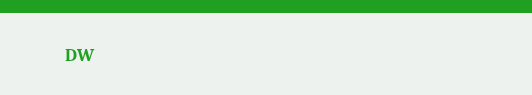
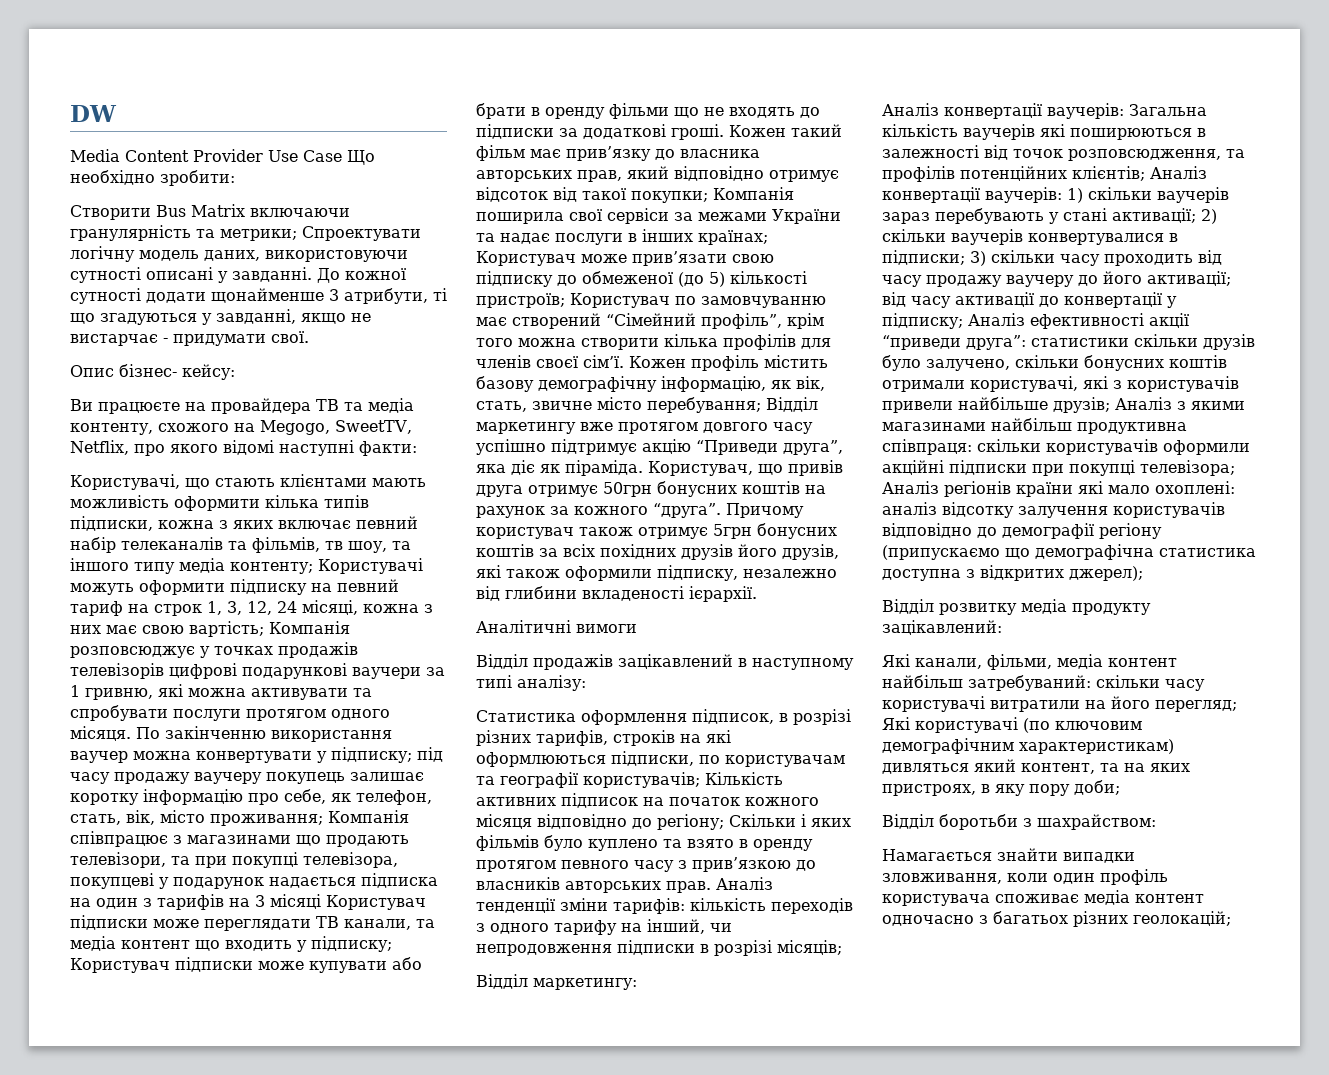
(95, 55) none -> [70,149,375,165] [70,170,235,186] [70,204,350,220] [70,225,421,241] [70,246,408,262] [70,267,406,283] [70,288,447,304] [70,309,371,325] [70,331,309,346] [70,364,235,380] [70,398,414,414] [70,420,412,435] [70,440,417,456] [70,474,426,490] [70,495,369,511] [70,516,418,531] [70,537,411,553] [70,558,423,574] [70,579,399,595] [70,600,433,616] [70,621,350,637] [70,642,358,658] [70,663,445,679] [70,684,372,700] [70,705,390,721] [70,726,392,742] [70,747,443,763] [70,772,424,784] [70,789,432,805] [70,810,409,826] [70,831,409,847] [70,852,398,868] [70,873,438,889] [70,894,426,910] [70,915,435,931] [70,936,392,952] [70,957,422,973] [476,103,820,119] [476,124,842,140] [476,145,760,161] [476,166,839,182] [476,187,794,203] [476,208,841,224] [476,229,768,245] [476,251,774,266] [476,271,807,287] [476,293,826,308] [476,313,824,329] [476,334,831,350] [476,355,828,371] [476,376,825,392] [476,397,818,413] [476,422,813,434] [476,439,843,455] [476,460,843,476] [476,481,826,497] [476,503,804,518] [476,523,837,539] [476,544,839,560] [476,565,837,581] [476,586,757,602] [476,620,637,633] [476,654,854,670] [476,675,586,691] [476,709,851,725] [476,730,731,746] [476,751,845,767] [476,772,783,788] [476,793,819,808] [476,814,851,830] [476,835,813,851] [476,857,816,872] [476,877,773,893] [476,898,853,914] [476,919,732,935] [476,940,842,956] [476,974,637,990] [882,103,1207,119] [882,124,1206,140] [882,145,1245,161] [882,166,1207,182] [882,187,1229,203] [882,208,1217,224] [882,229,1178,245] [882,250,1222,266] [882,271,1231,287] [882,292,1177,308] [882,313,1189,329] [882,334,1255,350] [882,355,1227,371] [882,376,1239,392] [882,397,1245,413] [882,418,1187,434] [882,439,1250,455] [882,460,1235,476] [882,481,1235,497] [882,502,1225,518] [882,523,1162,539] [882,544,1256,560] [882,565,1143,581] [882,599,1151,615] [882,620,1002,635] [882,654,1177,670] [882,675,1205,691] [882,696,1237,712] [882,717,1142,733] [882,738,1174,754] [882,759,1190,774] [882,780,1120,796] [882,814,1156,830] [882,848,1135,863] [882,869,1168,885] [882,890,1204,906] [882,911,1231,927] // Media Content Provider Use Case Що необхідно зробити: // Створити Bus Matrix включаючи гранулярність та метрики; Спроектувати логічну модель даних, використовуючи сутності описані у завданні. До кожної сутності додати щонайменше 3 атрибути, ті що згадуються у завданні, якщо не вистарчає - придумати свої. // Опис бізнес- кейсу: // Ви працюєте на провайдера ТВ та медіа контенту, схожого на Меgogo, SweetTV, Netflix, про якого відомі наступні факти: // Користувачі, що стають клієнтами мають можливість оформити кілька типів підписки, кожна з яких включає певний набір телеканалів та фільмів, тв шоу, та іншого типу медіа контенту; Користувачі можуть оформити підписку на певний тариф на строк 1, 3, 12, 24 місяці, кожна з них має свою вартість; Компанія розповсюджує у точках продажів телевізорів цифрові подарункові ваучери за 1 гривню, які можна активувати та спробувати послуги протягом одного місяця. По закінченню використання ваучер можна конвертувати у підписку; під часу продажу ваучеру покупець залишає коротку інформацію про себе, як телефон, стать, вік, місто проживання; Компанія співпрацює з магазинами що продають телевізори, та при покупці телевізора, покупцеві у подарунок надається підписка на один з тарифів на 3 місяці Користувач підписки може переглядати ТВ канали, та медіа контент що входить у підписку; Користувач підписки може купувати або брати в оренду фільми що не входять до підписки за додаткові гроші. Кожен такий фільм має прив’язку до власника авторських прав, який відповідно отримує відсоток від такої покупки; Компанія поширила свої сервіси за межами України та надає послуги в інших країнах; Користувач може прив’язати свою підписку до обмеженої (до 5) кількості пристроїв; Користувач по замовчуванню має створений “Сімейний профіль”, крім того можна створити кілька профілів для членів своєї сім’ї. Кожен профіль містить базову демографічну інформацію, як вік, стать, звичне місто перебування; Відділ маркетингу вже протягом довгого часу успішно підтримує акцію “Приведи друга”, яка діє як піраміда. Користувач, що привів друга отримує 50грн бонусних коштів на рахунок за кожного “друга”. Причому користувач також отримує 5грн бонусних коштів за всіх похідних друзів його друзів, які також оформили підписку, незалежно від глибини вкладеності ієрархії. // Аналітичні вимоги // Відділ продажів зацікавлений в наступному типі аналізу: // Статистика оформлення підписок, в розрізі різних тарифів, строків на які оформлюються підписки, по користувачам та географії користувачів; Кількість активних підписок на початок кожного місяця відповідно до регіону; Скільки і яких фільмів було куплено та взято в оренду протягом певного часу з прив’язкою до власників авторських прав. Аналіз тенденції зміни тарифів: кількість переходів з одного тарифу на інший, чи непродовження підписки в розрізі місяців; // Відділ маркетингу: // Аналіз конвертації ваучерів: Загальна кількість ваучерів які поширюються в залежності від точок розповсюдження, та профілів потенційних клієнтів; Аналіз конвертації ваучерів: 1) скільки ваучерів зараз перебувають у стані активації; 2) скільки ваучерів конвертувалися в підписки; 3) скільки часу проходить від часу продажу ваучеру до його активації; від часу активації до конвертації у підписку; Аналіз ефективності акції “приведи друга”: статистики скільки друзів було залучено, скільки бонусних коштів отримали користувачі, які з користувачів привели найбільше друзів; Аналіз з якими магазинами найбільш продуктивна співпраця: скільки користувачів оформили акційні підписки при покупці телевізора; Аналіз регіонів країни які мало охоплені: аналіз відсотку залучення користувачів відповідно до демографії регіону (припускаємо що демографічна статистика доступна з відкритих джерел); // Відділ розвитку медіа продукту зацікавлений: // Які канали, фільми, медіа контент найбільш затребуваний: скільки часу користувачі витратили на його перегляд; Які користувачі (по ключовим демографічним характеристикам) дивляться який контент, та на яких пристроях, в яку пору доби; // Відділ боротьби з шахрайством: // Намагається знайти випадки зловживання, коли один профіль користувача споживає медіа контент одночасно з багатьох різних геолокацій;

